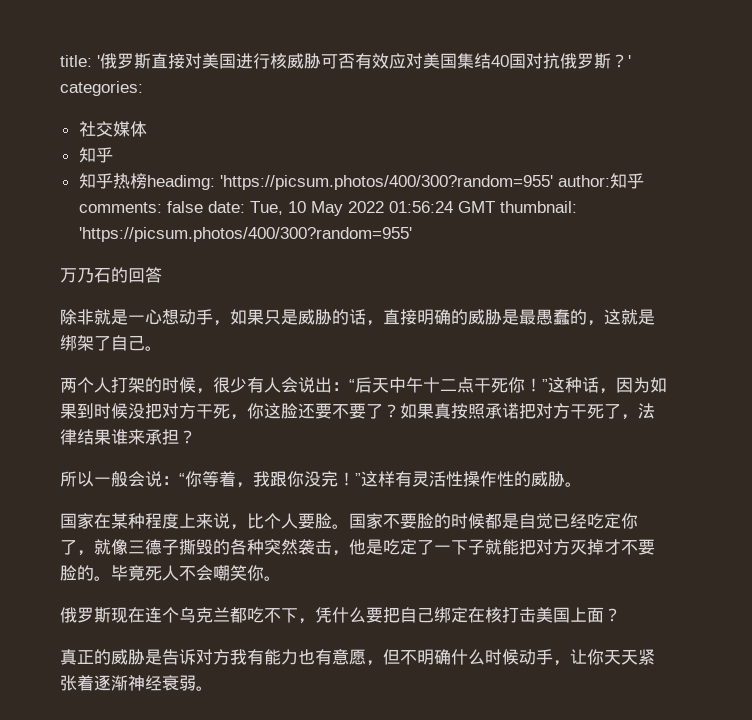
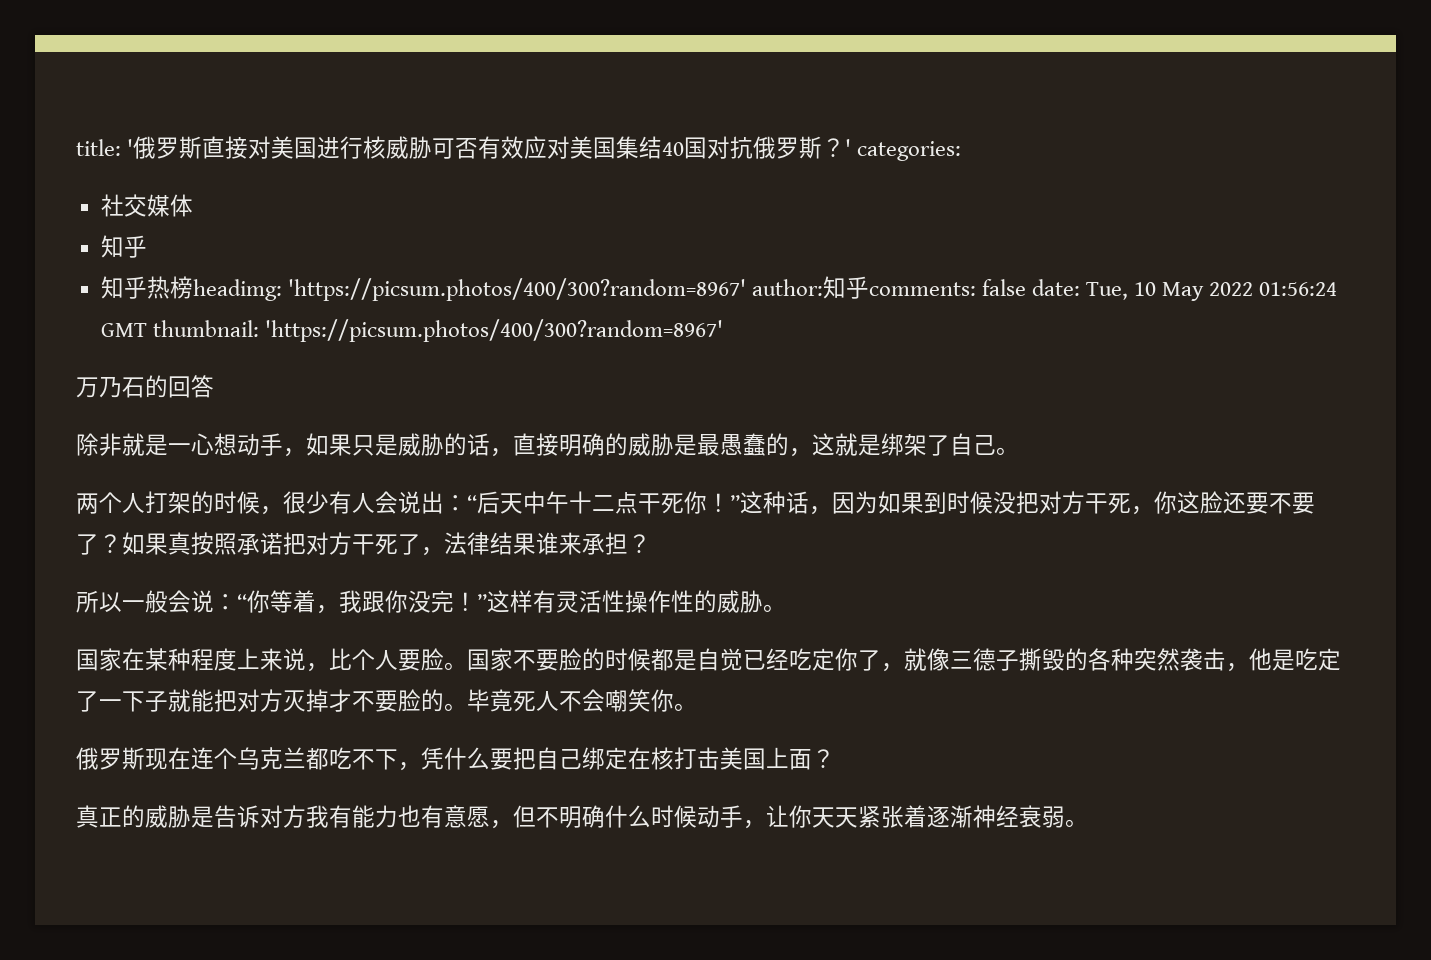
[219,175,553,190] 'https://picsum.photos/400/300?random=955' -> [287,278,746,301] 'https://picsum.photos/400/300?random=8967'
[78,227,412,242] 'https://picsum.photos/400/300?random=955' -> [264,319,723,342] 'https://picsum.photos/400/300?random=8967'

